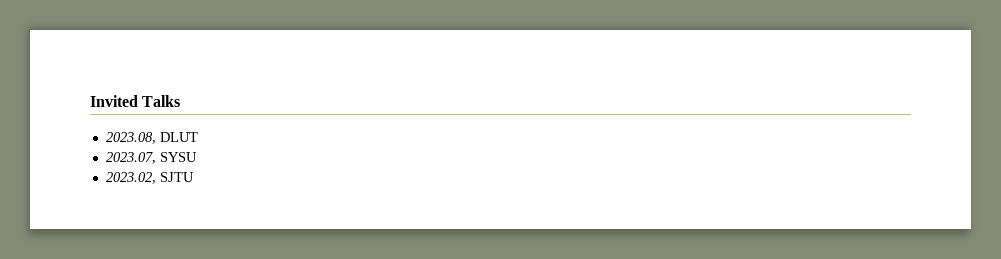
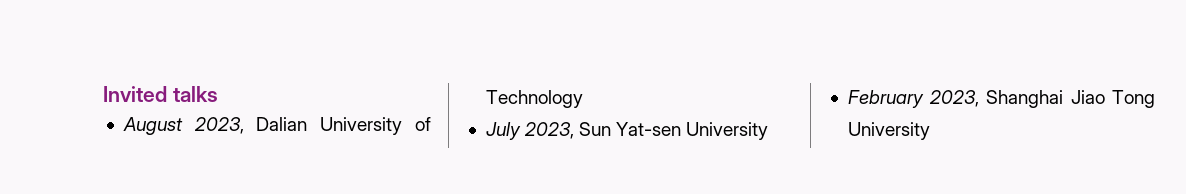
[142,95,181,107] [105,132,198,144] [105,152,197,164] [105,172,194,184] Talks // 2023.08, DLUT // 2023.07, SYSU // 2023.02, SJTU -> [172,86,218,102] [122,117,432,135] [485,90,583,108] [485,122,769,140] [847,90,1155,108] [847,122,930,140] talks // August 2023, Dalian University of Technology // July 2023, Sun Yat-sen University // February 2023, Shanghai Jiao Tong University

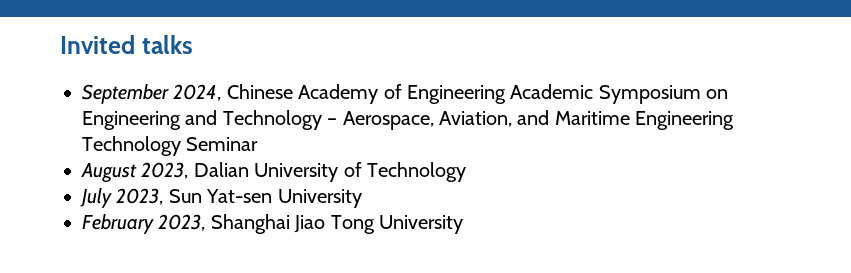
(218, 94) none -> [82,84,729,104] [82,110,735,130] [82,136,259,156] // September 2024, Chinese Academy of Engineering Academic Symposium on Engineering and Technology – Aerospace, Aviation, and Maritime Engineering Technology Seminar

